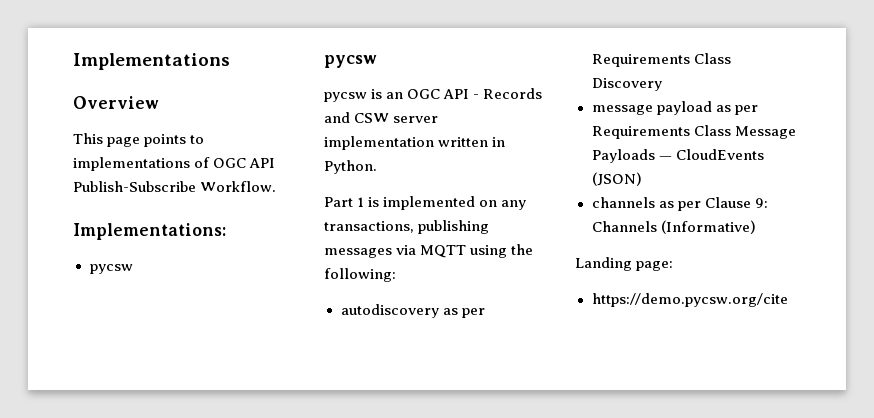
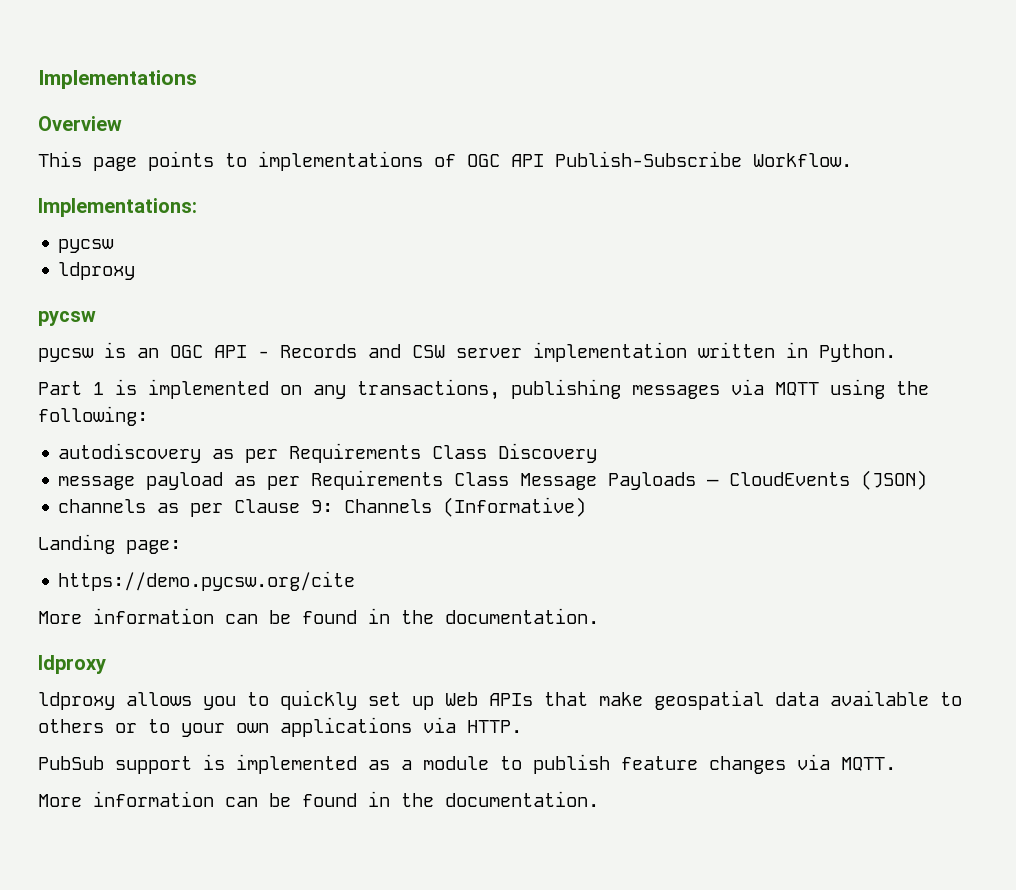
(133, 269) none -> [58,262,136,280] // ldproxy
(789, 300) none -> [38,608,599,624] [38,655,106,674] [38,690,962,710] [38,717,522,737] [38,754,896,774] [38,791,599,807] // More information can be found in the documentation. // ldproxy // ldproxy allows you to quickly set up Web APIs that make geospatial data available to others or to your own applications via HTTP. // PubSub support is implemented as a module to publish feature changes via MQTT. // More information can be found in the documentation.

